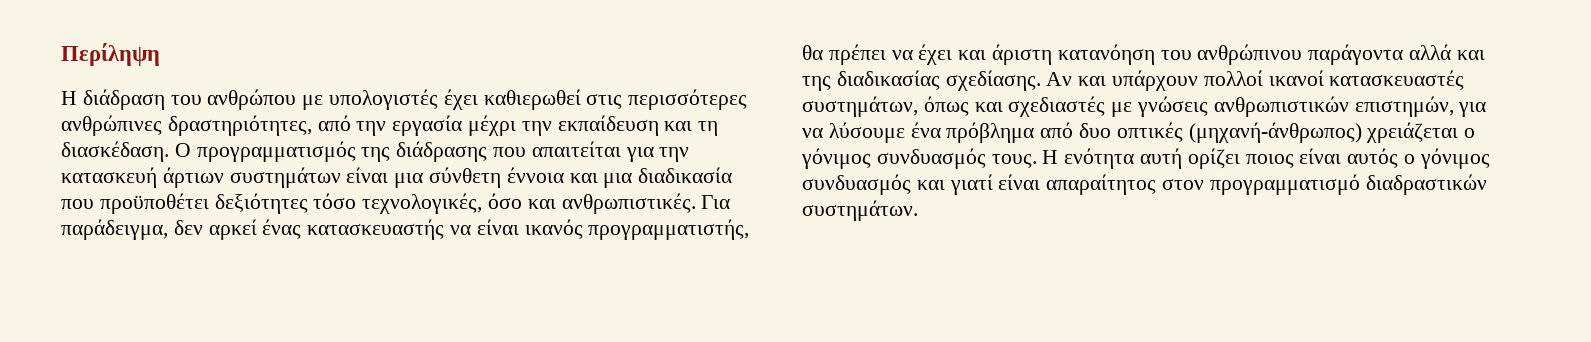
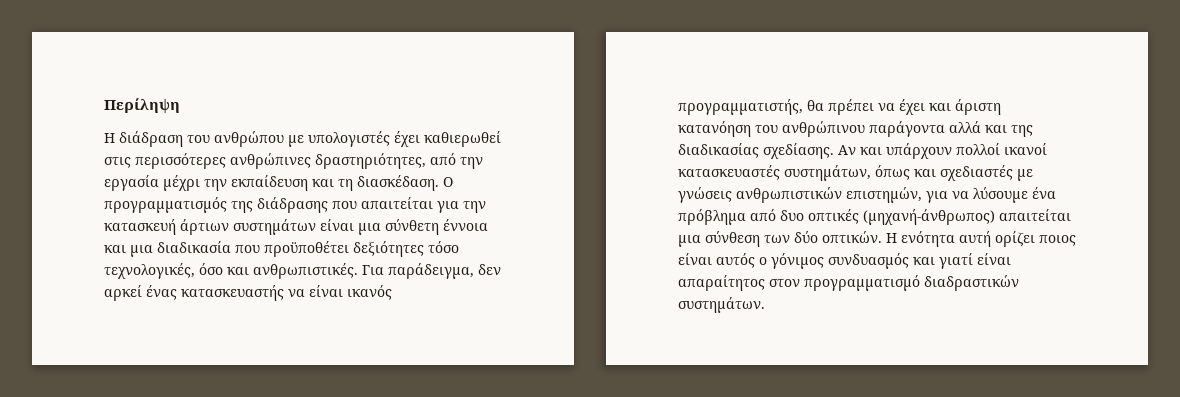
[1366,122,1476,143] [801,148,1037,169] χρειάζεται ο γόνιμος συνδυασμός τους. -> [999,209,1071,221] [678,231,882,247] απαιτείται μια σύνθεση των δύο οπτικών.

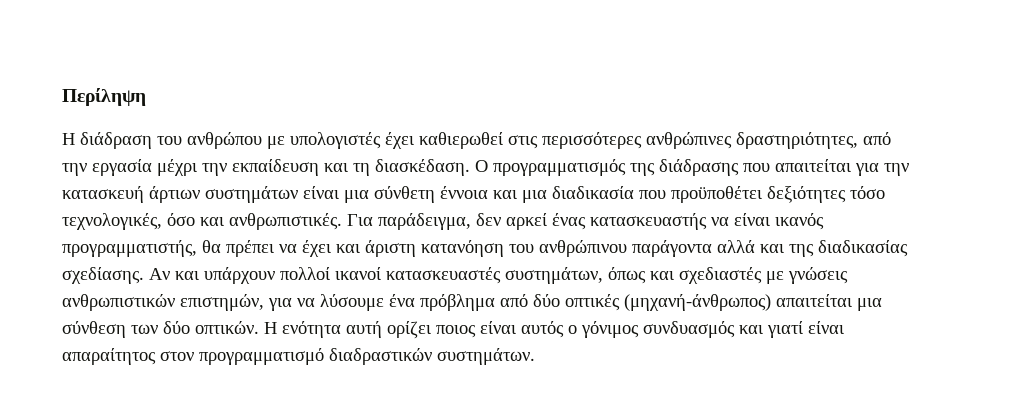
[780,210,804,221] δυο -> [533,294,560,307] δύο

